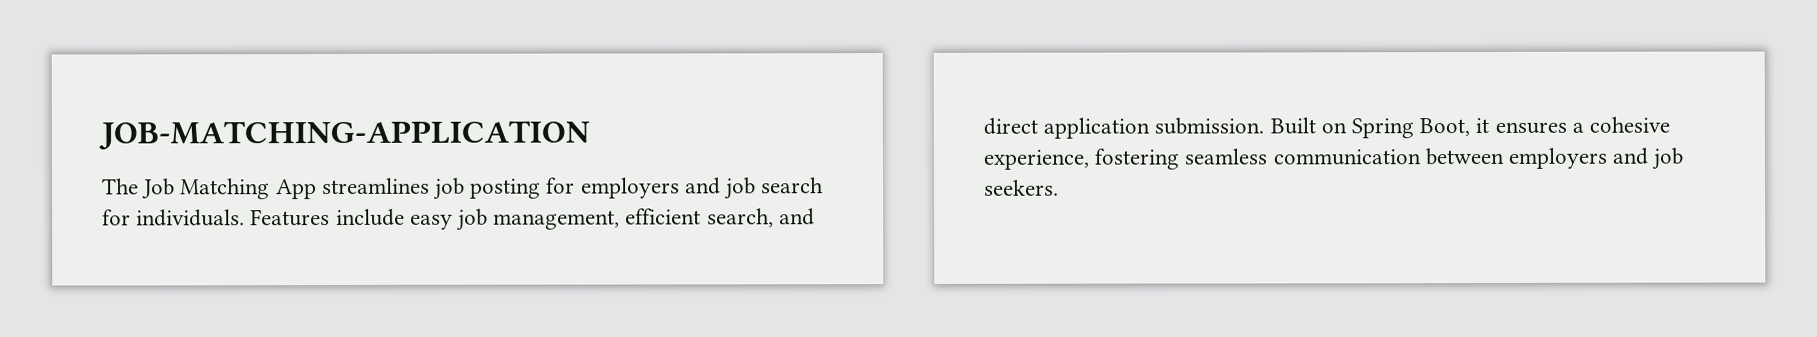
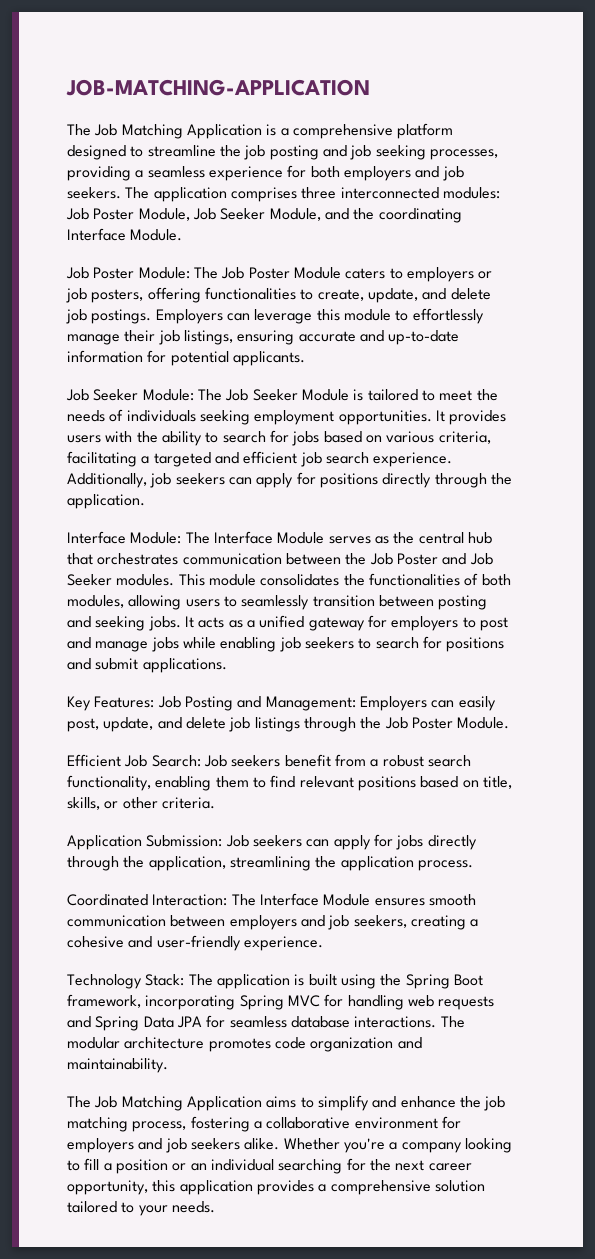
[275,177,825,200] [102,208,815,231] [983,116,1671,139] [983,148,1268,170] App streamlines job posting for employers and job search for individuals. Features include easy job management, efficient search, and direct application submission. Built on Spring Boot, it ensures a cohesive experience, fostering seamless -> [186,123,454,139] [67,145,498,160] [67,165,464,181] [67,187,500,202] [66,208,462,223] [67,228,183,241] [66,267,493,282] [66,287,491,303] [66,308,484,324] [67,330,460,345] [67,350,305,366] [66,389,498,401] [67,409,507,425] [67,430,491,446] [67,451,453,467] [67,472,512,488] [67,494,145,509] [67,531,492,544] [67,553,493,565] [67,573,511,586] [67,595,488,610] [67,615,508,631] [67,636,505,652] [67,658,227,673] [67,696,496,711] [67,717,510,732] [67,754,471,767] [67,775,512,791] [67,797,215,810] [67,834,477,850] [67,856,473,871] [67,893,476,906] Application is a comprehensive platform designed to streamline the job posting and job seeking processes, providing a seamless experience for both employers and job seekers. The application comprises three interconnected modules: Job Poster Module, Job Seeker Module, and the coordinating Interface Module. // Job Poster Module: The Job Poster Module caters to employers or job posters, offering functionalities to create, update, and delete job postings. Employers can leverage this module to effortlessly manage their job listings, ensuring accurate and up-to-date information for potential applicants. // Job Seeker Module: The Job Seeker Module is tailored to meet the needs of individuals seeking employment opportunities. It provides users with the ability to search for jobs based on various criteria, facilitating a targeted and efficient job search experience. Additionally, job seekers can apply for positions directly through the application. // Interface Module: The Interface Module serves as the central hub that orchestrates communication between the Job Poster and Job Seeker modules. This module consolidates the functionalities of both modules, allowing users to seamlessly transition between posting and seeking jobs. It acts as a unified gateway for employers to post and manage jobs while enabling job seekers to search for positions and submit applications. // Key Features: Job Posting and Management: Employers can easily post, update, and delete job listings through the Job Poster Module. // Efficient Job Search: Job seekers benefit from a robust search functionality, enabling them to find relevant positions based on title, skills, or other criteria. // Application Submission: Job seekers can apply for jobs directly through the application, streamlining the application process. // Coordinated Interaction: The Interface Module ensures smooth
[984,179,1059,196] seekers. -> [353,915,479,930] [67,935,323,951] [67,974,483,989] [67,994,495,1010] [67,1015,465,1031] [67,1037,422,1052] [67,1058,168,1073] [67,1095,506,1111] [67,1116,461,1132] [67,1138,512,1153] [67,1158,472,1174] [67,1180,485,1195] [67,1201,215,1216] seekers, creating a cohesive and user-friendly experience. // Technology Stack: The application is built using the Spring Boot framework, incorporating Spring MVC for handling web requests and Spring Data JPA for seamless database interactions. The modular architecture promotes code organization and maintainability. // The Job Matching Application aims to simplify and enhance the job matching process, fostering a collaborative environment for employers and job seekers alike. Whether you're a company looking to fill a position or an individual searching for the next career opportunity, this application provides a comprehensive solution tailored to your needs.

